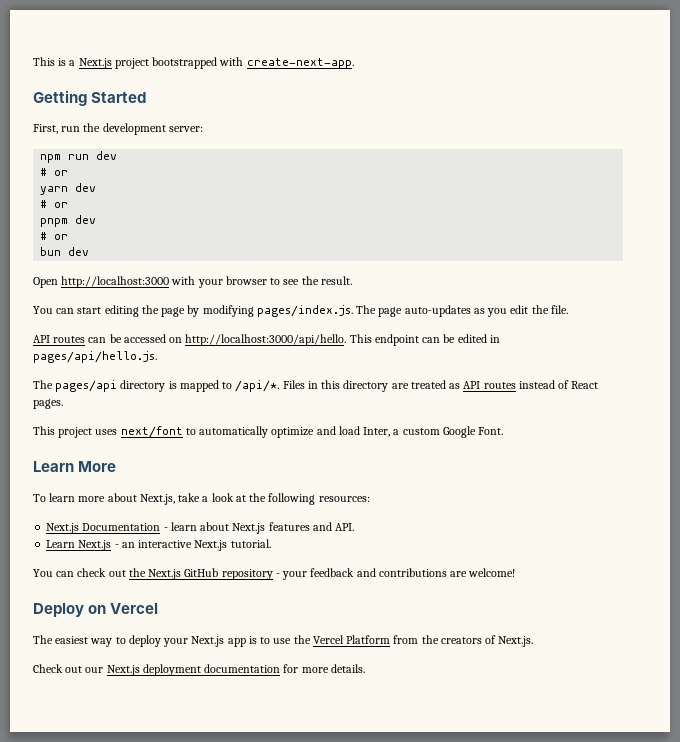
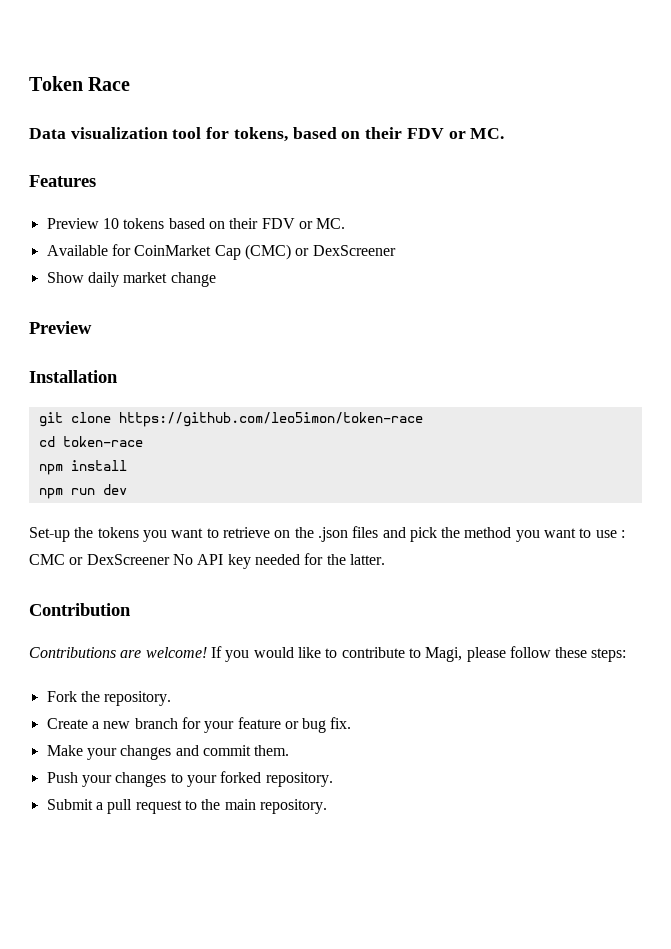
[33,57,354,69] [33,90,147,106] [33,123,203,135] [40,151,118,163] [40,168,69,176] [40,183,97,195] [40,200,69,208] [40,215,97,227] [40,232,69,240] [40,247,90,256] [33,276,352,288] [33,305,568,317] [33,334,500,346] [33,351,157,363] [33,380,599,392] [33,399,63,409] [33,426,504,438] [33,461,117,472] [33,493,370,505] [46,522,355,534] [46,539,271,551] [33,568,516,580] [33,603,159,617] [33,635,534,647] [33,664,365,676] This is a Next.js project bootstrapped with create-next-app. // Getting Started // First, run the development server: // npm run dev // # or // yarn dev // # or // pnpm dev // # or // bun dev // Open http://localhost:3000 with your browser to see the result. // You can start editing the page by modifying pages/index.js. The page auto-updates as you edit the file. // API routes can be accessed on http://localhost:3000/api/hello. This endpoint can be edited in pages/api/hello.js. // The pages/api directory is mapped to /api/*. Files in this directory are treated as API routes instead of React pages. // This project uses next/font to automatically optimize and load Inter, a custom Google Font. // Learn More // To learn more about Next.js, take a look at the following resources: // Next.js Documentation - learn about Next.js features and API. // Learn Next.js - an interactive Next.js tutorial. // You can check out the Next.js GitHub repository - your feedback and contributions are welcome! // Deploy on Vercel // The easiest way to deploy your Next.js app is to use the Vercel Platform from the creators of Next.js. // Check out our Next.js deployment documentation for more details. -> [29,76,131,91] [29,127,505,142] [29,175,96,187] [46,218,346,229] [46,244,396,260] [46,272,216,287] [29,321,92,334] [29,370,118,383] [38,412,423,427] [38,436,143,447] [38,460,127,475] [38,484,127,499] [29,526,626,542] [29,553,385,569] [29,603,131,616] [29,646,627,662] [46,691,172,706] [46,717,352,733] [46,745,290,760] [46,771,333,787] [46,799,327,814] Token Race // Data visualization tool for tokens, based on their FDV or MC. // Features // Preview 10 tokens based on their FDV or MC. // Available for CoinMarket Cap (CMC) or DexScreener // Show daily market change // Preview // Installation // git clone https://github.com/leo5imon/token-race // cd token-race // npm install // npm run dev // Set-up the tokens you want to retrieve on the .json files and pick the method you want to use : CMC or DexScreener No API key needed for the latter. // Contribution // Contributions are welcome! If you would like to contribute to Magi, please follow these steps: // Fork the repository. // Create a new branch for your feature or bug fix. // Make your changes and commit them. // Push your changes to your forked repository. // Submit a pull request to the main repository.

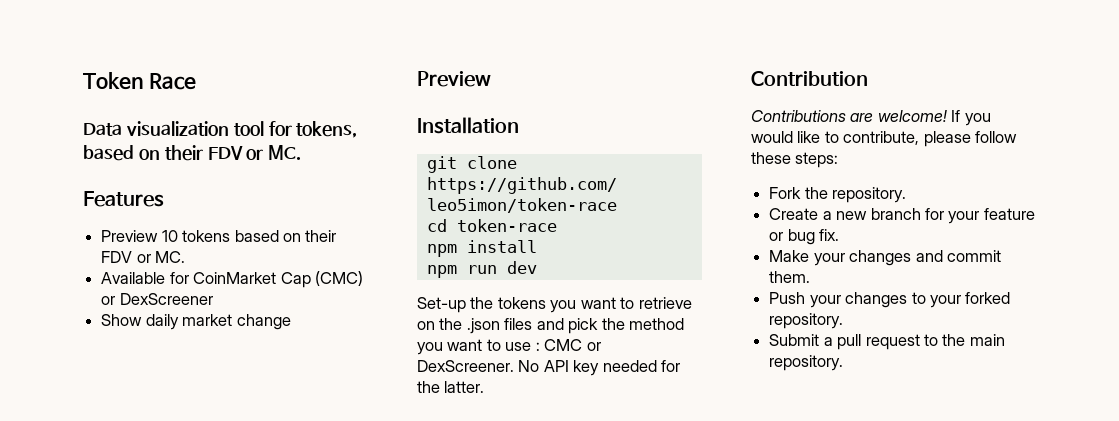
[86,554,170,565] DexScreener -> [417,360,514,372] DexScreener.
[341,647,463,662] contribute to Magi, -> [843,131,920,145] contribute,

